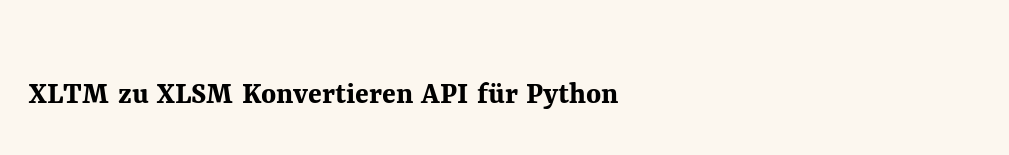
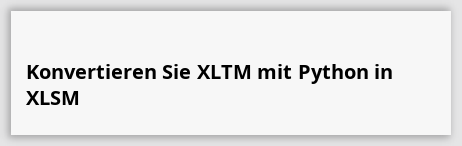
[28,82,619,109] XLTM zu XLSM Konvertieren API für Python -> [26,64,393,84] [26,91,80,105] Konvertieren Sie XLTM mit Python in XLSM

